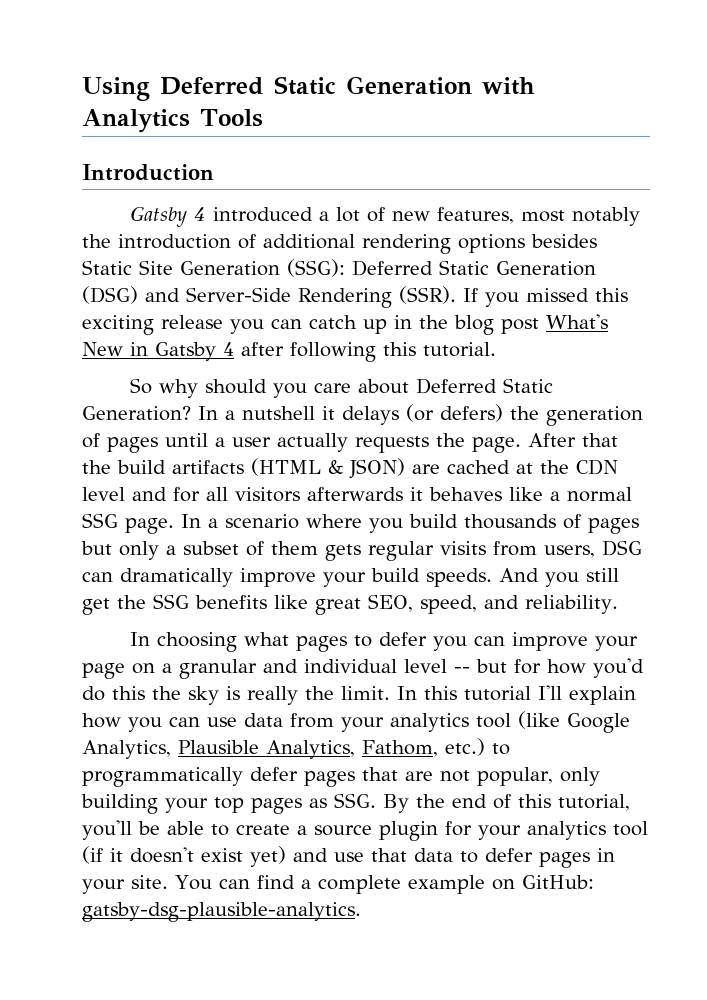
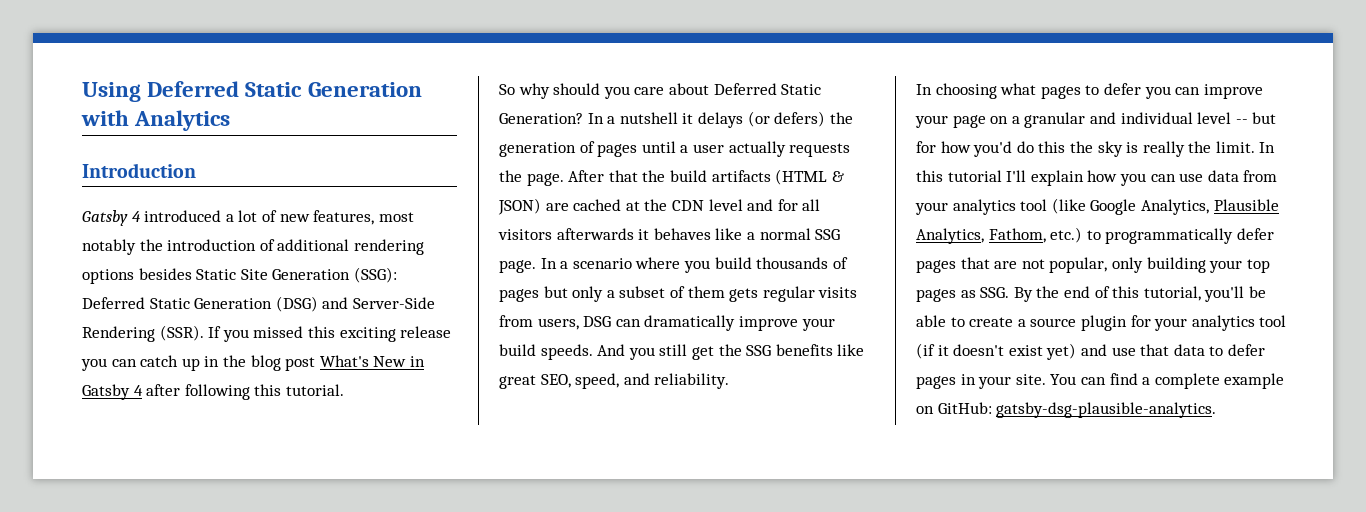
[200,109,263,127] Tools -> (231, 120) none

